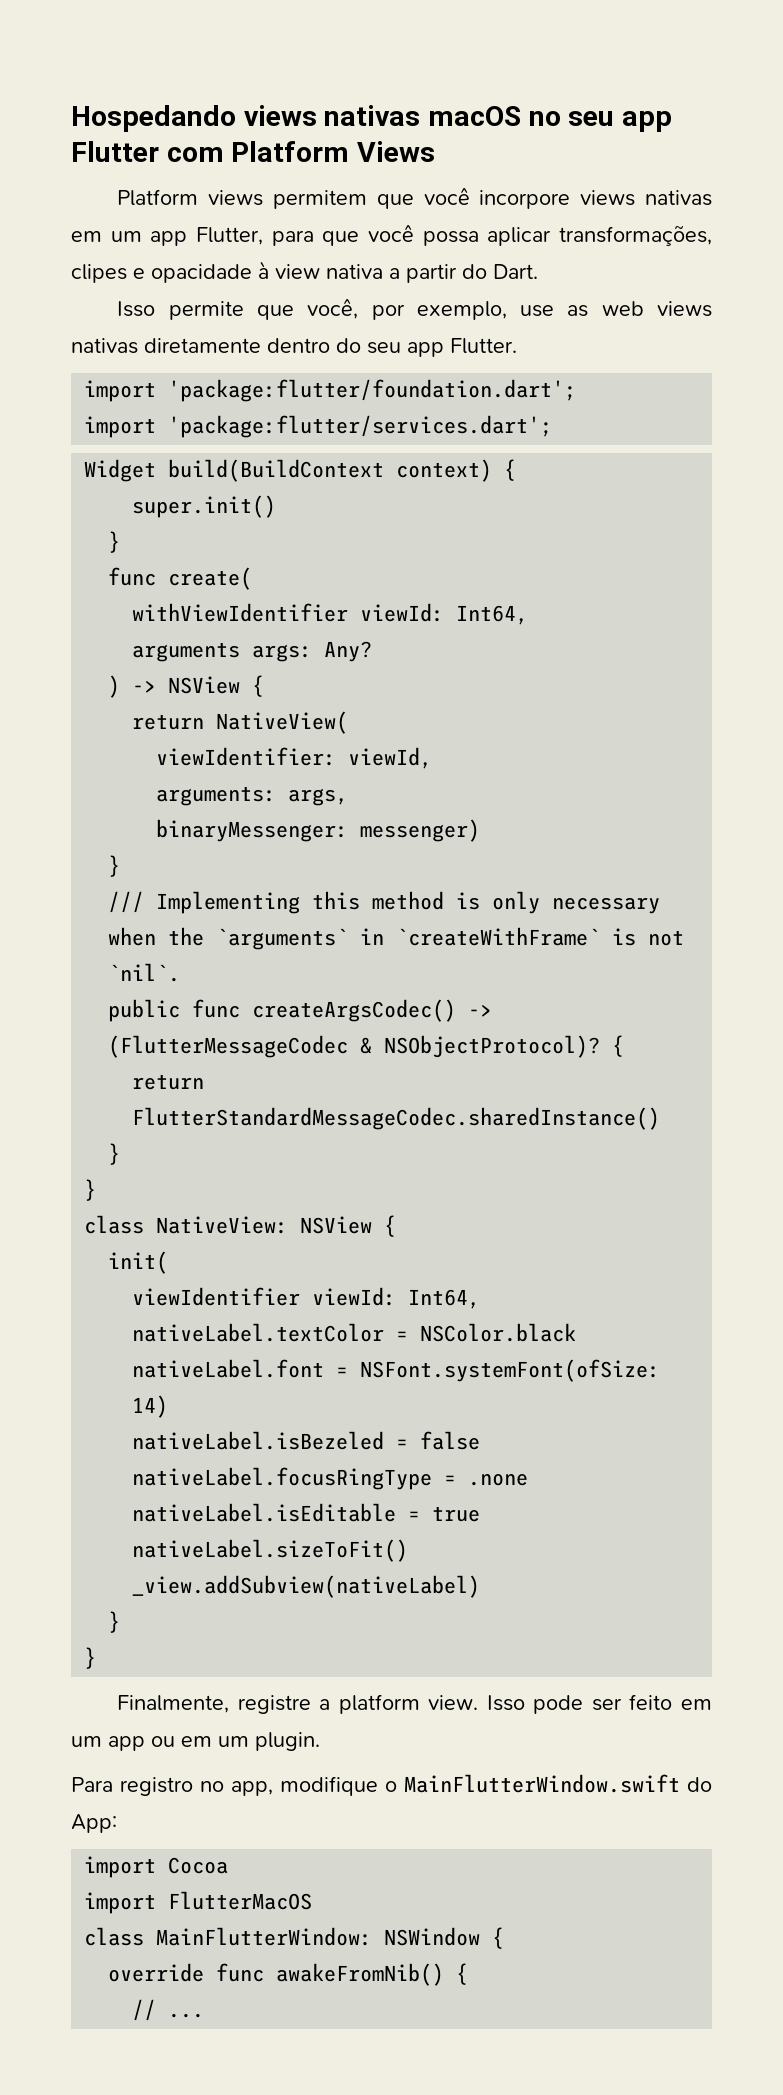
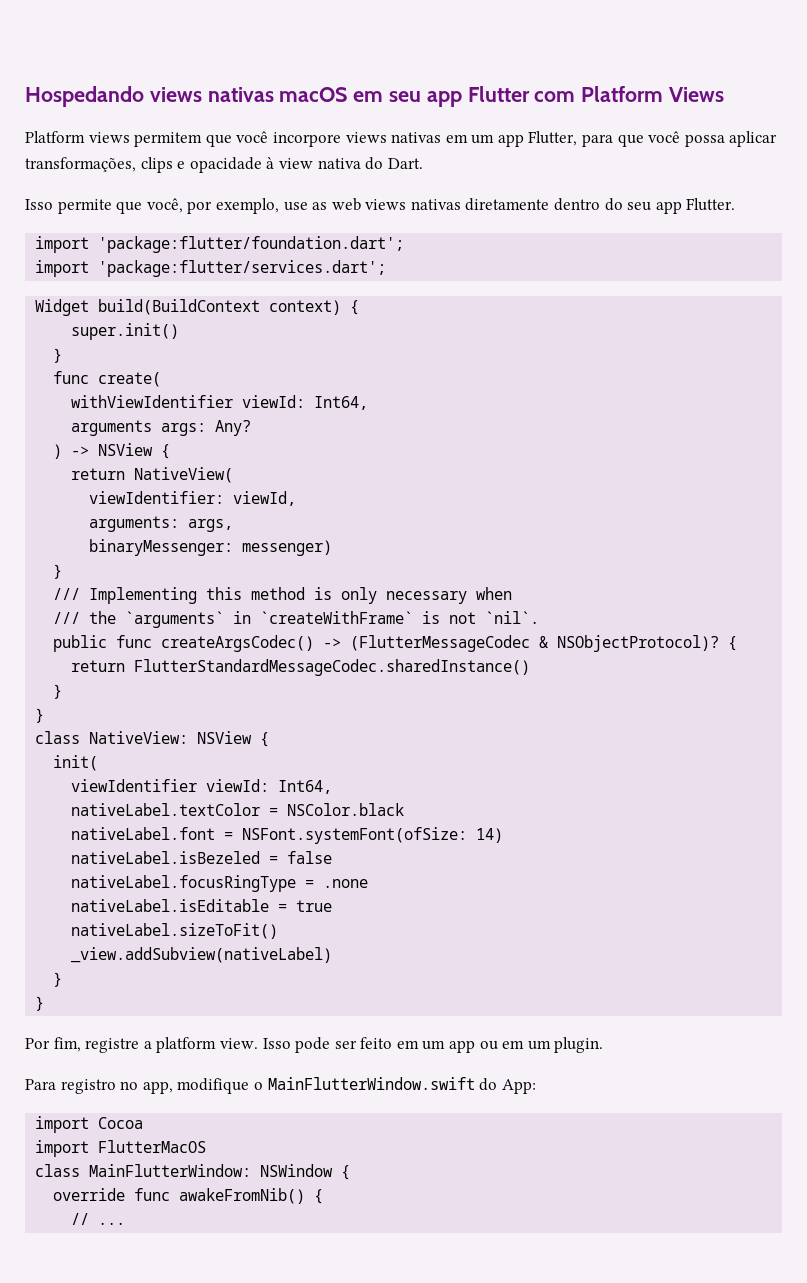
[528,111,561,126] no -> [353,91,384,102] em
[71,264,127,283] clipes -> [140,157,173,173] clips
[389,264,457,283] a partir -> (361, 163) none
(157, 936) none -> [53,612,81,624] // ///
[117,1695,230,1713] Finalmente, -> [25,1037,81,1052] Por fim,

